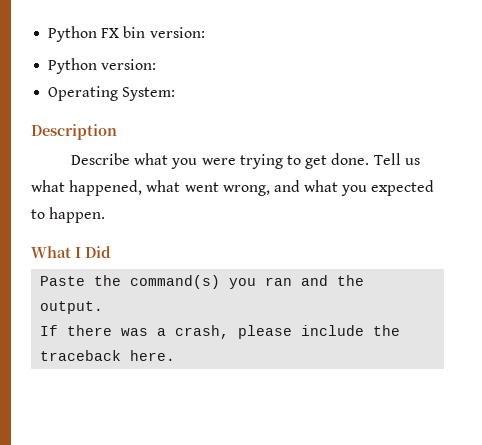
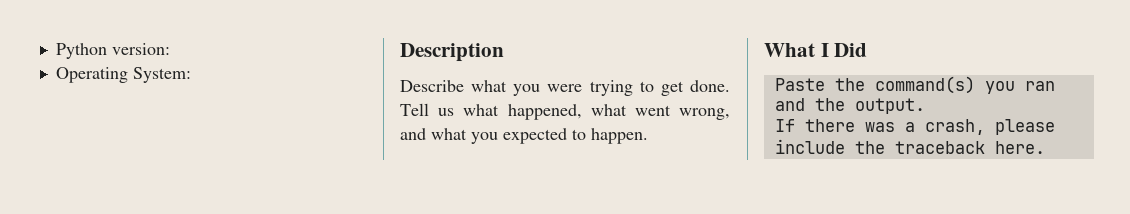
[48,26,205,42] [48,58,98,74] Python FX bin version: // Python -> [55,43,107,59] Python

